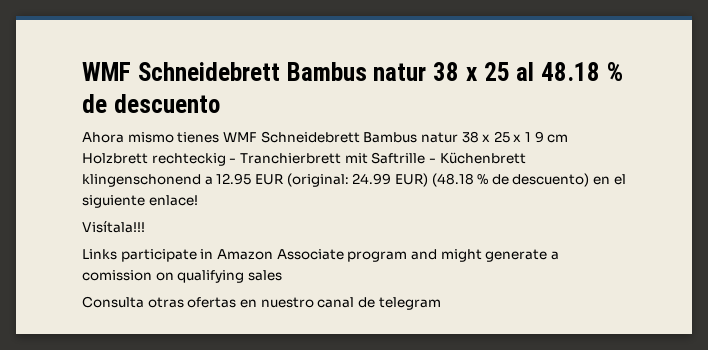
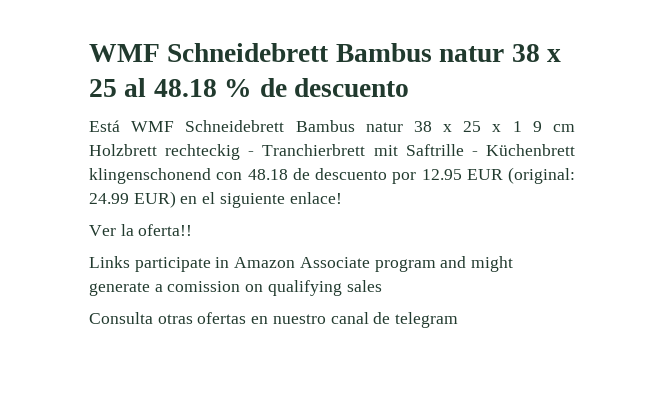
[82,132,220,143] Ahora mismo tienes -> [89,120,120,132] Está
[204,176,213,185] a -> [216,168,417,184] con 48.18 de descuento por
[431,173,590,187] (48.18 % de descuento) -> (176, 199) none
[82,221,145,233] Visítala!!! -> [89,224,193,236] Ver la oferta!!

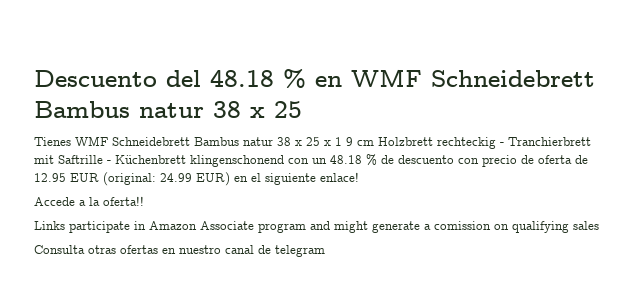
[89,43,562,62] [89,78,410,97] [89,120,120,132] WMF Schneidebrett Bambus natur 38 x 25 al 48.18 % de descuento // Está -> [34,69,595,88] [34,101,302,118] [34,137,71,146] Descuento del 48.18 % en WMF Schneidebrett Bambus natur 38 x 25 // Tienes
[247,168,417,184] 48.18 de descuento por -> [312,154,588,167] un 48.18 % de descuento con precio de oferta de
[89,225,116,236] Ver -> [34,197,86,206] Accede a

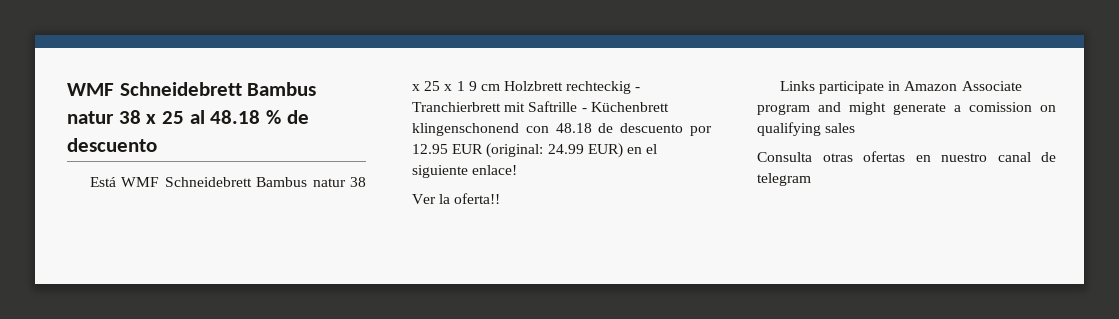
[34,69,595,88] [34,101,302,118] [34,137,71,146] Descuento del 48.18 % en WMF Schneidebrett Bambus natur 38 x 25 // Tienes -> [67,82,317,96] [67,110,309,124] [67,138,157,152] [89,177,116,187] WMF Schneidebrett Bambus natur 38 x 25 al 48.18 % de descuento // Está
[312,154,588,167] un 48.18 % de descuento con precio de oferta de -> [555,123,712,136] 48.18 de descuento por
[34,197,86,206] Accede a -> [412,194,436,204] Ver

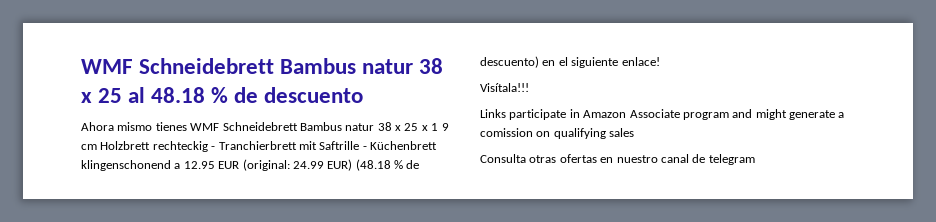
[89,177,116,187] Está -> [81,122,187,131] Ahora mismo tienes
[525,123,712,136] con 48.18 de descuento por -> [174,163,181,169] a
(623, 150) none -> [355,159,420,171] [480,56,539,68] (48.18 % de descuento)
[412,193,501,204] Ver la oferta!! -> [480,83,529,92] Visítala!!!

